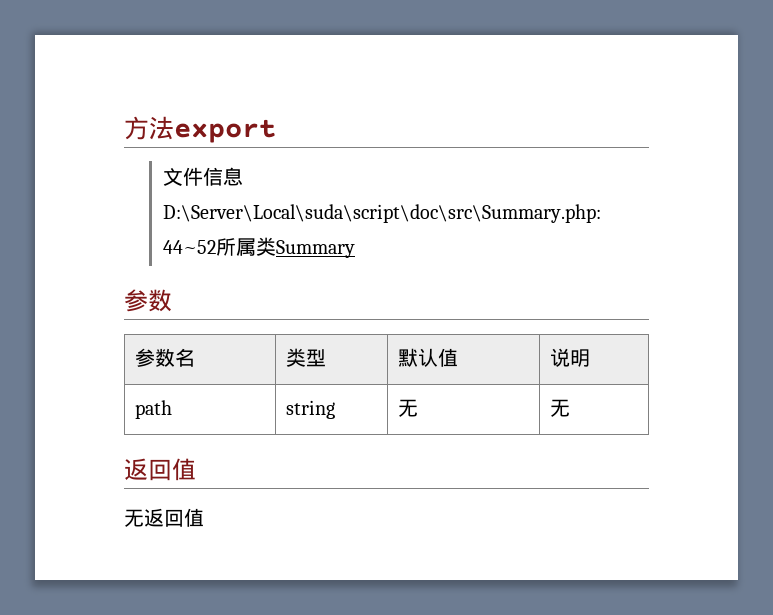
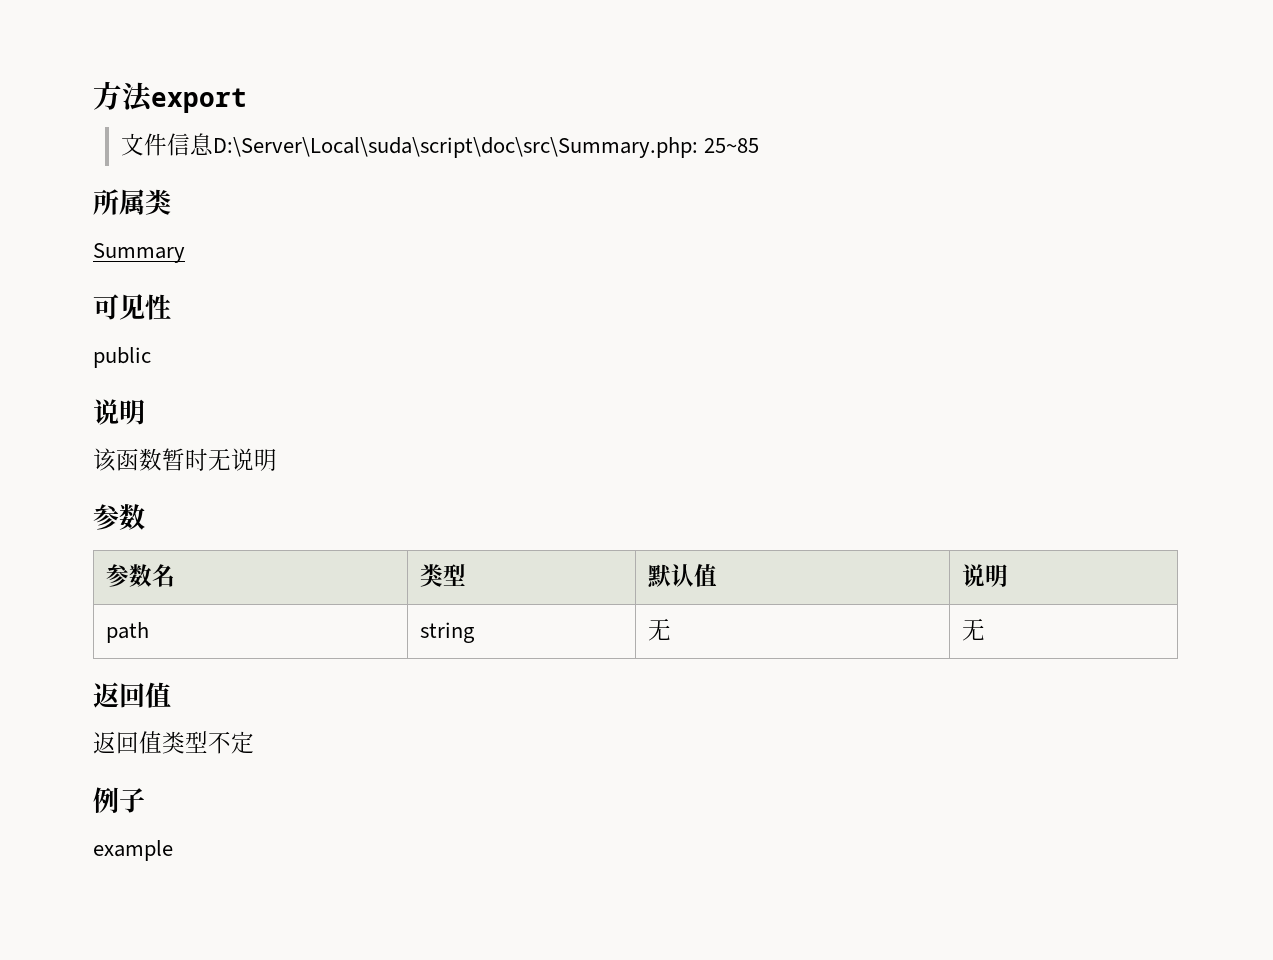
[163,240,217,254] 44~52 -> [704,138,760,153] 25~85 //
(277, 246) none -> (171, 202) //
(356, 249) none -> [93,294,171,320] [93,347,151,368] [93,399,145,425] [93,448,277,472] // 可见性 // public // 说明 // 该函数暂时无说明
[124,508,204,527] 无返回值 -> [93,731,254,754] [93,787,145,813] [93,840,173,861] 返回值类型不定 // 例子 // example

